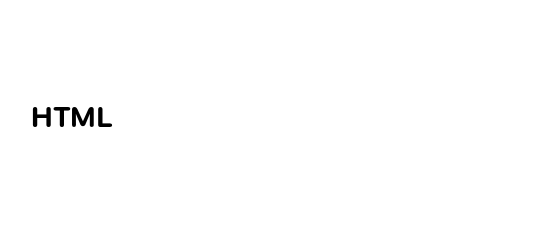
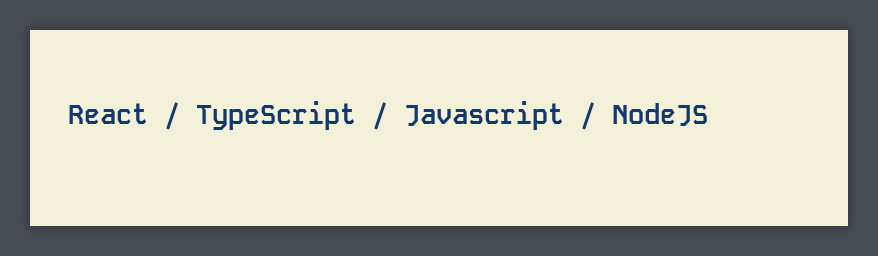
[31,107,113,127] HTML -> [68,101,708,130] React / TypeScript / Javascript / NodeJS

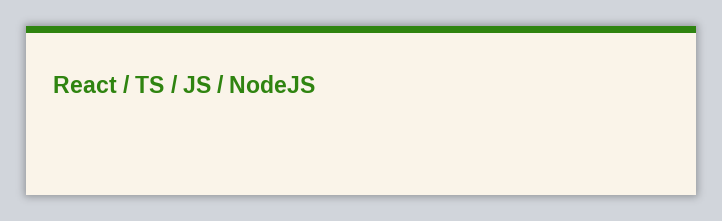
[196,101,564,130] TypeScript / Javascript -> [135,75,211,93] TS / JS

